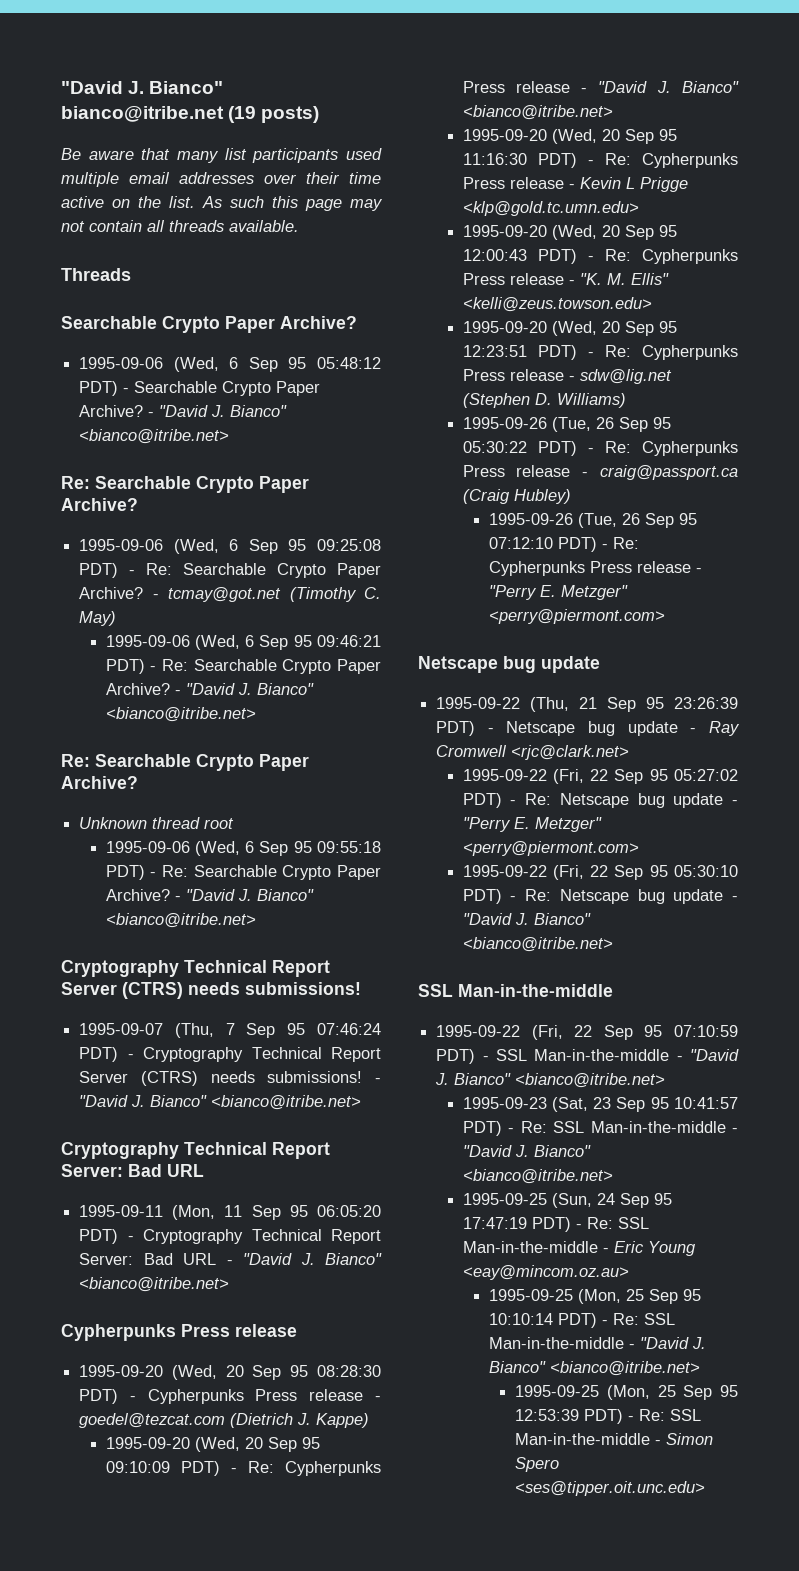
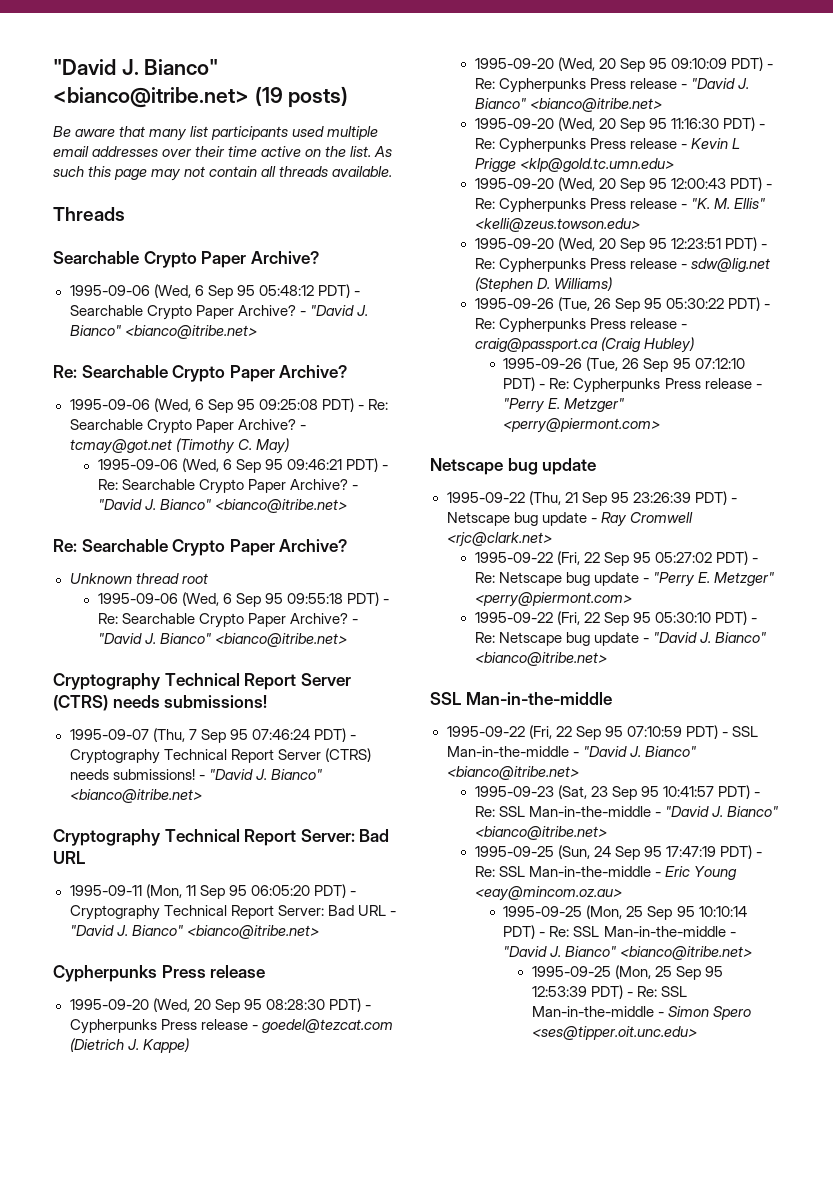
[61,81,224,94] [61,106,224,122] "David J. Bianco" bianco@itribe.net -> [53,59,219,75] [53,87,249,108] "David J. Bianco" <bianco@itribe.net>

